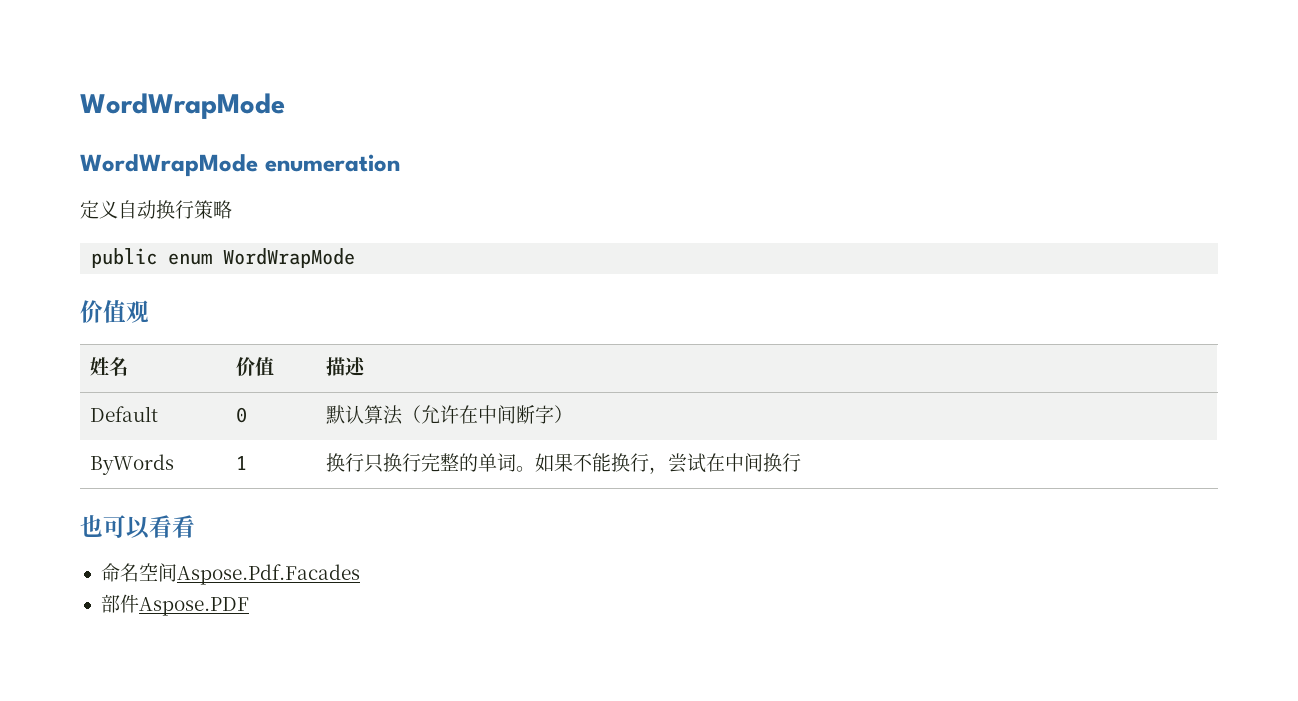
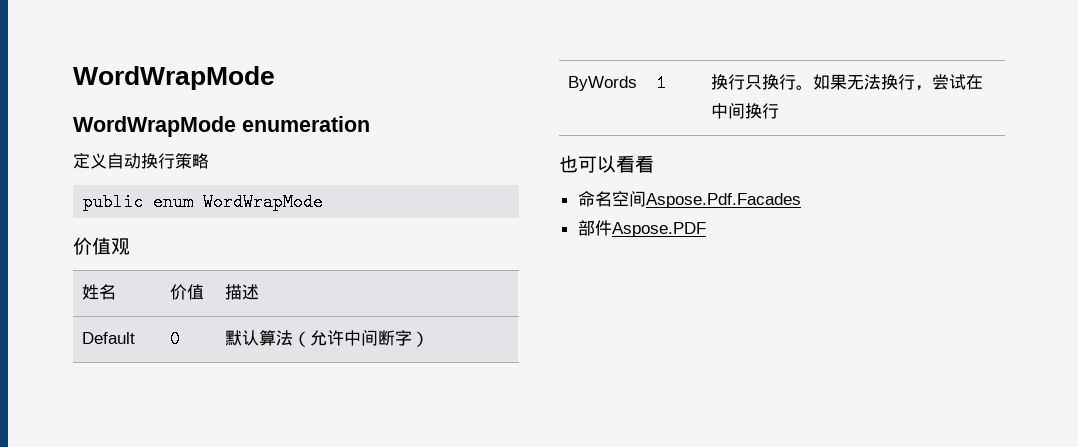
[458,405,478,424] 在 -> (345, 338) none
[420,453,611,472] 完整的单词。如果不能 -> [796,74,882,90] 。如果无法

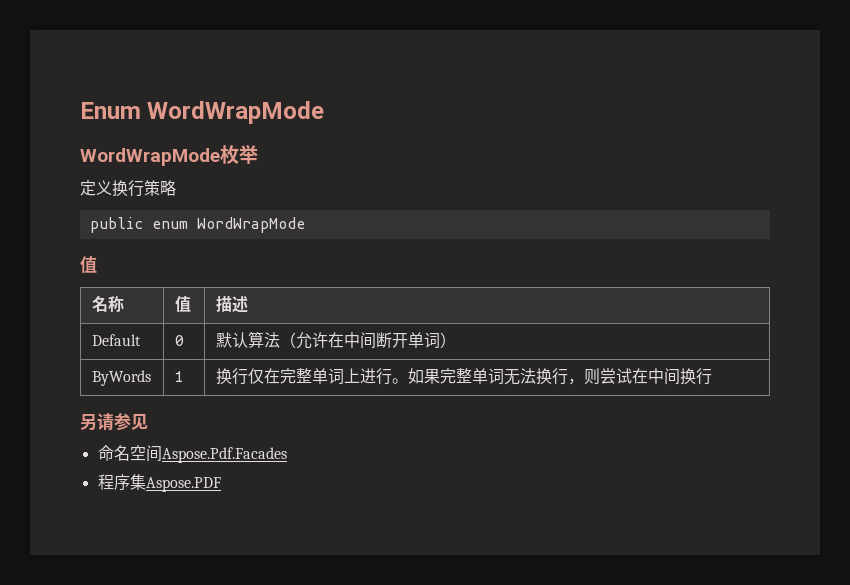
(73, 78) none -> [80,102,141,119] Enum
[242,116,370,132] enumeration -> [220,145,258,164] 枚举
[107,153,141,169] 自动 -> (112, 187) none
[73,237,130,255] [82,284,117,300] [170,284,188,300] 价值观 // 姓名 | 价 -> [80,256,97,274] [91,296,124,312] 值 // 名称 |
[344,330,413,346] 中间断字 -> [327,332,440,349] 在中间断开单词
[745,74,848,90] 只换行。如果 -> [247,368,504,385] 仅在完整单词上进行。如果完整单词
(933, 88) none -> [583,368,600,385] 则
[559,155,654,173] 也可以看看 -> [80,413,148,431] 另请参见
[577,220,612,236] 部件 -> [97,474,146,491] 程序集

